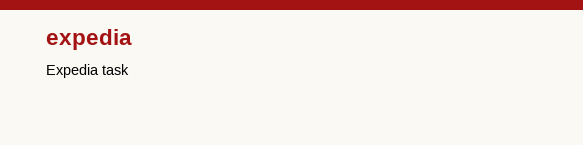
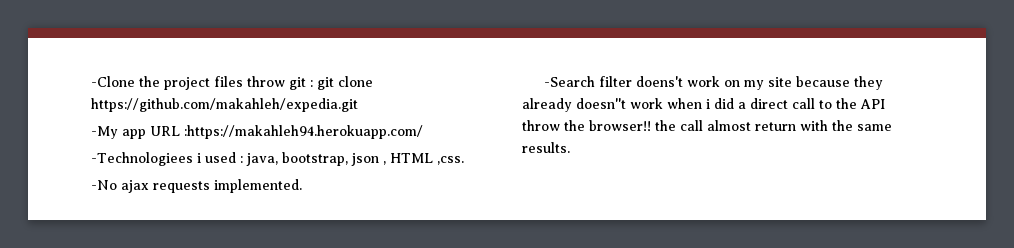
[46,29,132,50] [46,64,129,78] expedia // Expedia task -> [91,76,373,90] [91,98,358,112] [91,125,423,139] [91,152,464,166] [91,179,302,193] [543,76,883,90] [522,98,885,112] [522,120,892,131] [522,142,570,153] -Clone the project files throw git : git clone https://github.com/makahleh/expedia.git // -My app URL :https://makahleh94.herokuapp.com/ // -Technologiees i used : java, bootstrap, json , HTML ,css. // -No ajax requests implemented. // -Search filter doens't work on my site because they already doesn''t work when i did a direct call to the API throw the browser!! the call almost return with the same results.

